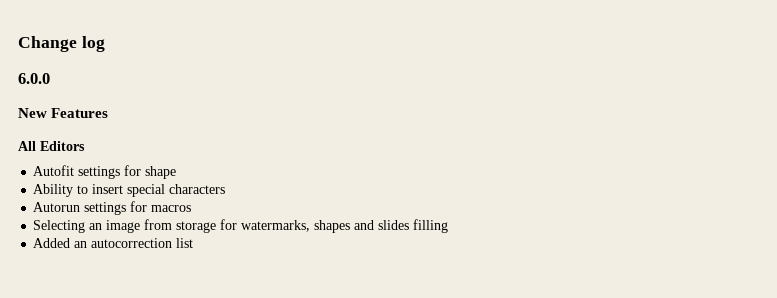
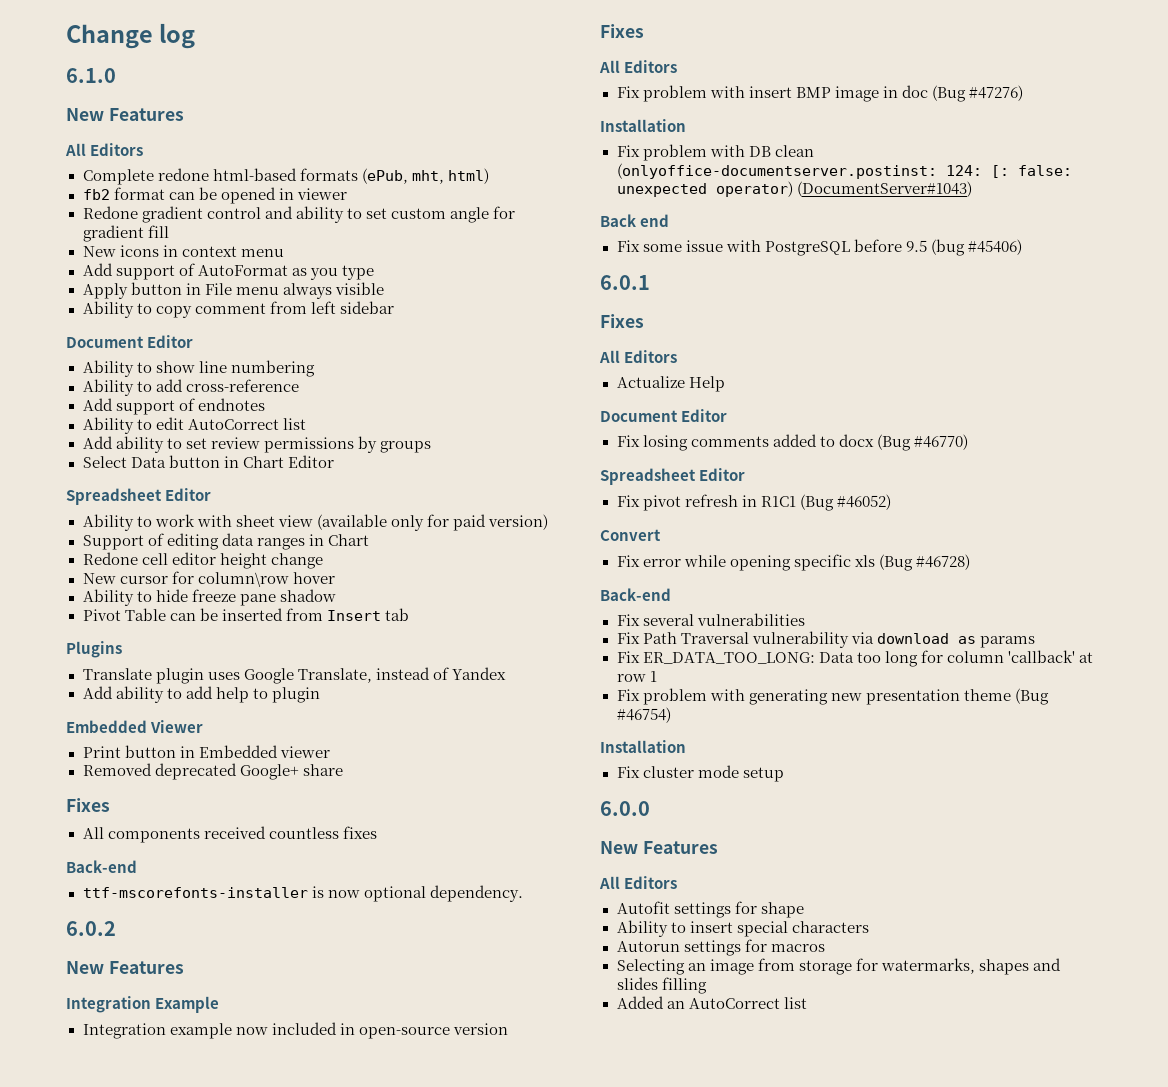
(105, 44) none -> [66,68,116,83] [66,108,184,121] [65,143,144,156] [82,168,489,185] [82,187,347,204] [82,206,515,223] [82,225,169,242] [82,245,284,257] [82,263,374,280] [82,282,384,299] [82,301,394,318] [66,335,194,348] [82,360,315,377] [82,379,299,396] [82,398,265,415] [82,417,306,434] [82,436,431,453] [82,455,334,468] [66,488,212,505] [82,514,549,531] [82,533,369,550] [82,552,323,569] [82,571,335,587] [82,589,336,606] [82,608,409,621] [66,641,122,658] [82,667,506,684] [82,686,320,703] [66,720,204,733] [82,745,330,758] [82,763,343,780] [66,798,110,812] [82,826,377,843] [66,860,137,873] [82,885,523,902] [66,921,116,936] [66,961,184,974] [66,996,220,1013] [82,1022,508,1039] [600,24,644,38] [599,60,678,73] [616,85,1023,102] [600,119,686,132] [616,144,814,161] [616,163,1072,179] [616,181,972,197] [600,214,670,227] [616,239,1022,256] [600,275,650,290] [600,314,644,328] [599,350,678,363] [616,376,725,392] [600,409,728,422] [616,434,968,451] [600,468,746,485] [616,494,891,511] [600,529,661,541] [616,554,970,571] [600,588,671,601] [616,613,805,626] [616,631,1035,648] [616,650,1093,667] [616,671,657,682] [616,688,1049,705] [616,707,671,723] [600,740,686,753] [616,765,784,782] // 6.1.0 // New Features // All Editors // Complete redone html-based formats (ePub, mht, html) // fb2 format can be opened in viewer // Redone gradient control and ability to set custom angle for gradient fill // New icons in context menu // Add support of AutoFormat as you type // Apply button in File menu always visible // Ability to copy comment from left sidebar // Document Editor // Ability to show line numbering // Ability to add cross-reference // Add support of endnotes // Ability to edit AutoCorrect list // Add ability to set review permissions by groups // Select Data button in Chart Editor // Spreadsheet Editor // Ability to work with sheet view (available only for paid version) // Support of editing data ranges in Chart // Redone cell editor height change // New cursor for column\row hover // Ability to hide freeze pane shadow // Pivot Table can be inserted from Insert tab // Plugins // Translate plugin uses Google Translate, instead of Yandex // Add ability to add help to plugin // Embedded Viewer // Print button in Embedded viewer // Removed deprecated Google+ share // Fixes // All components received countless fixes // Back-end // ttf-mscorefonts-installer is now optional dependency. // 6.0.2 // New Features // Integration Example // Integration example now included in open-source version // Fixes // All Editors // Fix problem with insert BMP image in doc (Bug #47276) // Installation // Fix problem with DB clean (onlyoffice-documentserver.postinst: 124: [: false: unexpected operator) (DocumentServer#1043) // Back end // Fix some issue with PostgreSQL before 9.5 (bug #45406) // 6.0.1 // Fixes // All Editors // Actualize Help // Document Editor // Fix losing comments added to docx (Bug #46770) // Spreadsheet Editor // Fix pivot refresh in R1C1 (Bug #46052) // Convert // Fix error while opening specific xls (Bug #46728) // Back-end // Fix several vulnerabilities // Fix Path Traversal vulnerability via download as params // Fix ER_DATA_TOO_LONG: Data too long for column 'callback' at row 1 // Fix problem with generating new presentation theme (Bug #46754) // Installation // Fix cluster mode setup
[91,238,173,248] autocorrection -> [688,998,780,1009] AutoCorrect

